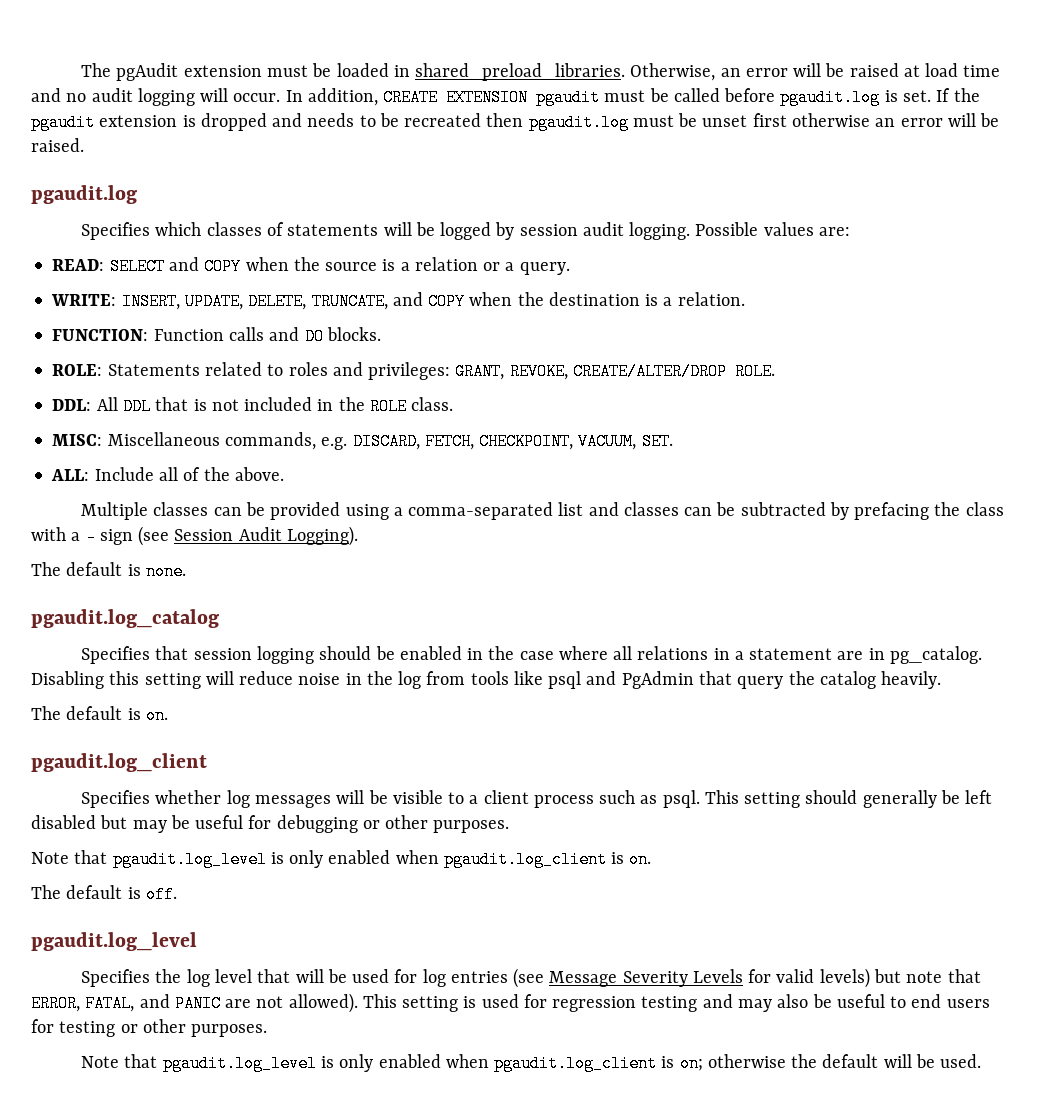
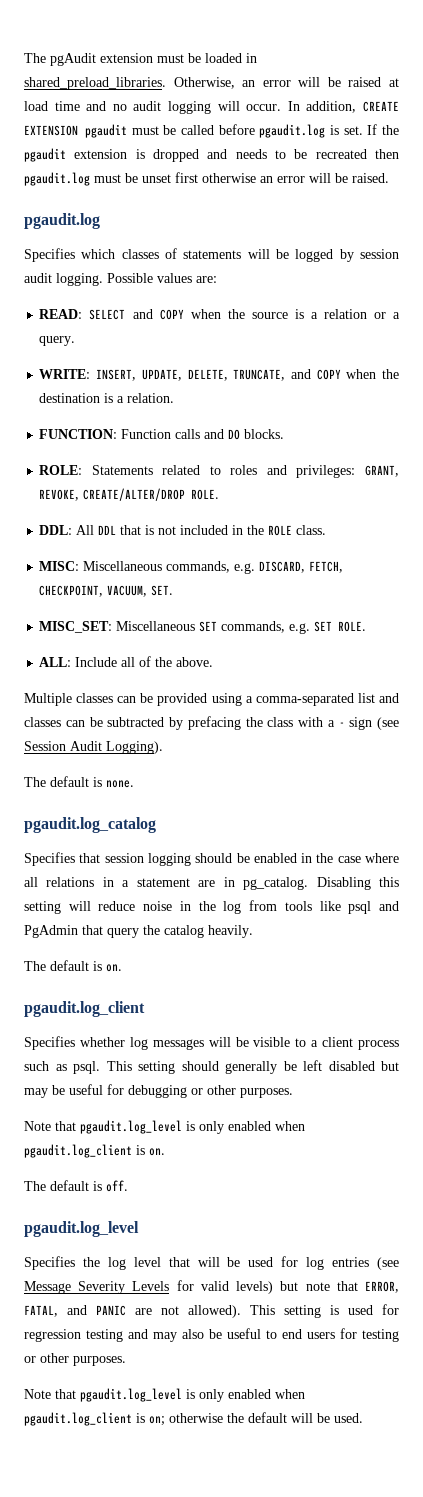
(673, 441) none -> [39,621,367,634] // MISC_SET: Miscellaneous SET commands, e.g. SET ROLE.

